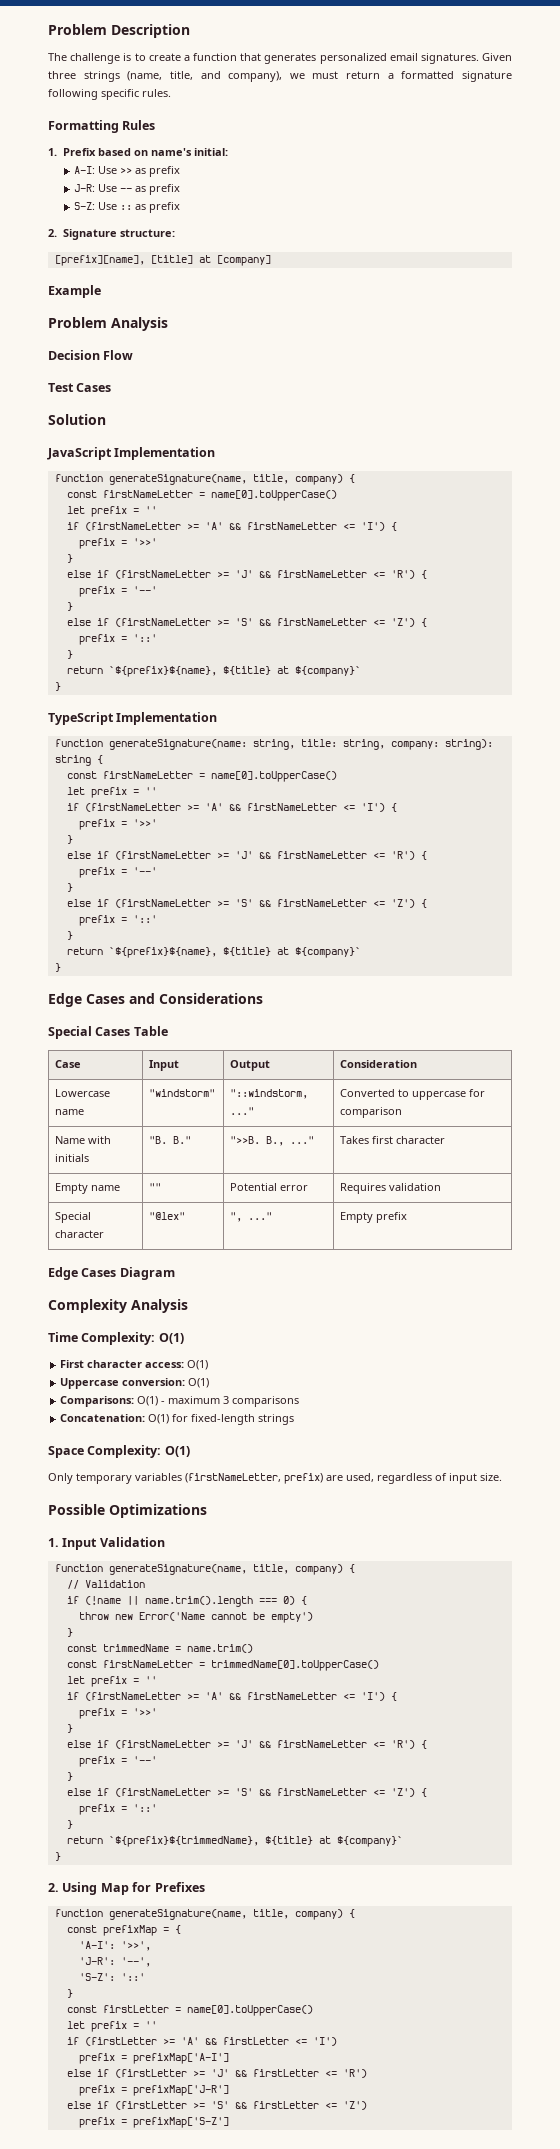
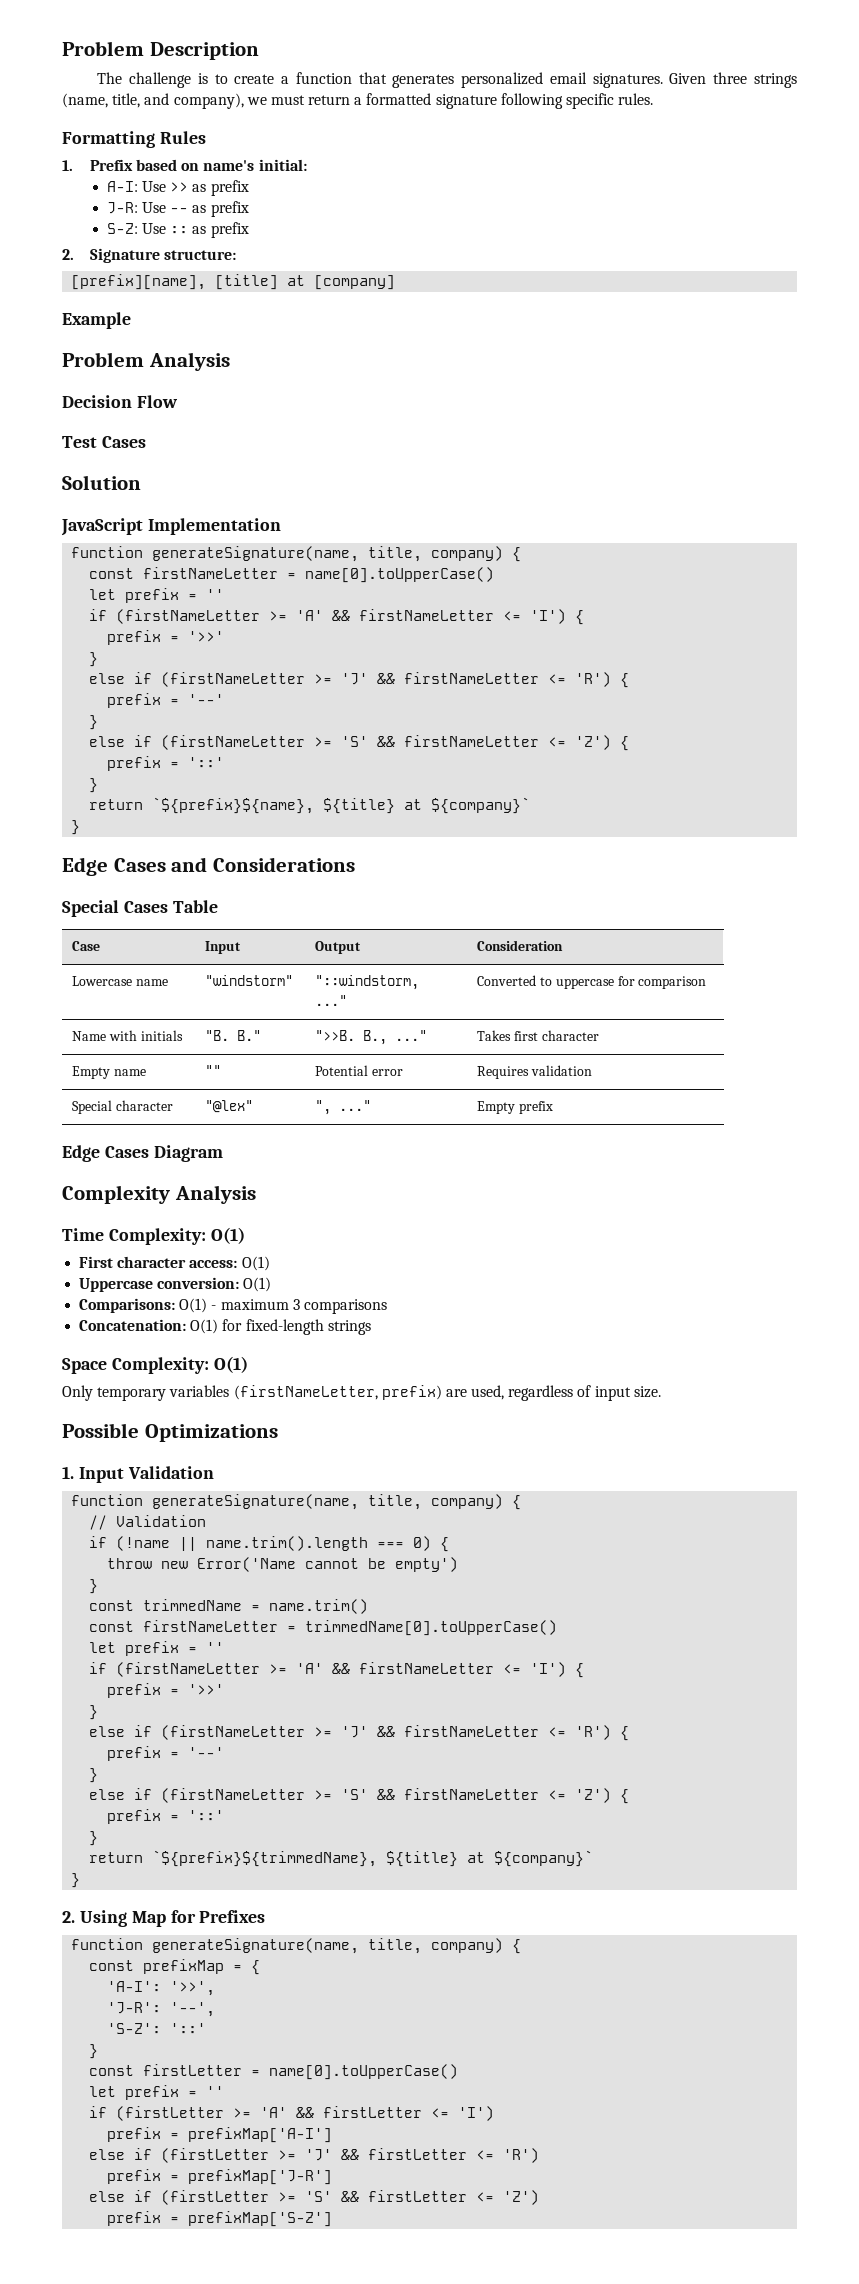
[48,712,218,725] [54,739,493,750] [54,755,103,766] [66,771,337,782] [66,787,157,798] [66,803,397,812] [78,819,157,830] [66,835,73,844] [66,851,427,860] [78,867,157,878] [66,883,73,892] [66,899,427,908] [78,915,157,926] [66,931,73,940] [66,947,361,958] [54,963,61,972] // TypeScript Implementation // function generateSignature(name: string, title: string, company: string): string { // const firstNameLetter = name[0].toUpperCase() // let prefix = '' // if (firstNameLetter >= 'A' && firstNameLetter <= 'I') { // prefix = '>>' // } // else if (firstNameLetter >= 'J' && firstNameLetter <= 'R') { // prefix = '--' // } // else if (firstNameLetter >= 'S' && firstNameLetter <= 'Z') { // prefix = '::' // } // return `${prefix}${name}, ${title} at ${company}` // } -> (81, 827) none

